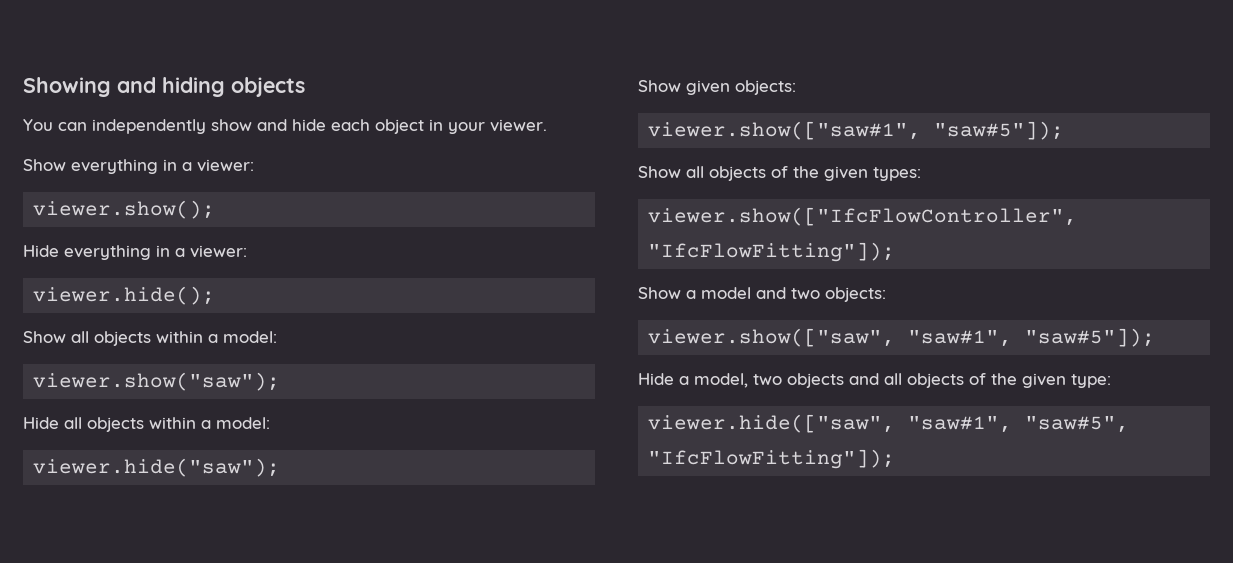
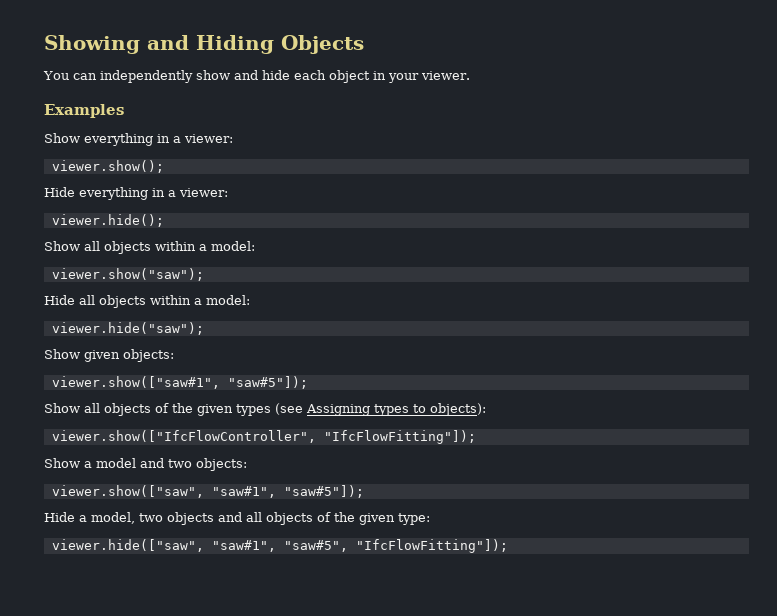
[162,77,305,97] hiding objects -> [196,35,364,54] Hiding Objects
(547, 125) none -> [44,104,124,118] // Examples
[873,167,921,181] types: -> [236,403,486,416] types (see Assigning types to objects):

